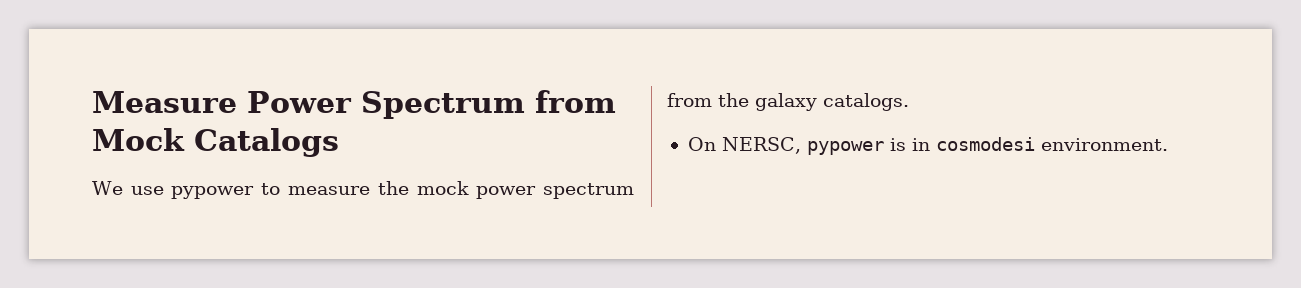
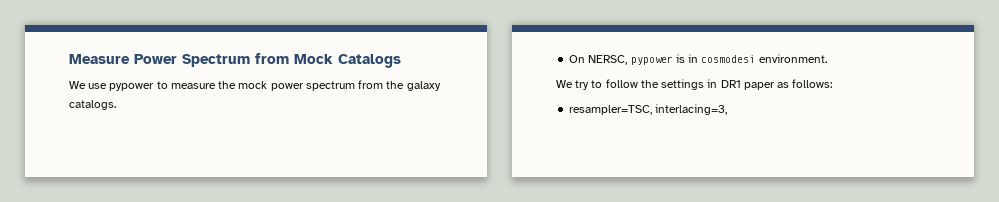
(1168, 144) none -> [556,79,833,90] [569,104,728,115] // We try to follow the settings in DR1 paper as follows: // resampler=TSC, interlacing=3,

